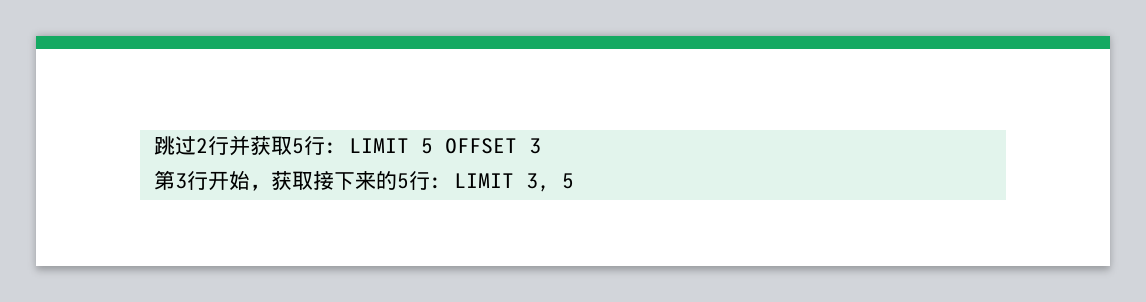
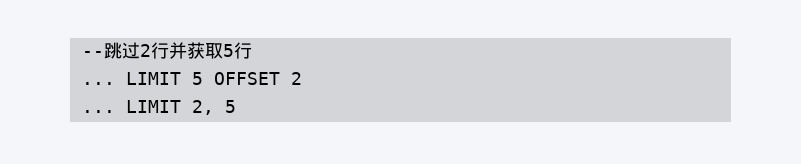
(153, 145) none -> [82,51,104,57] --
[324,142,337,154] : -> [82,82,115,85] // ...
[528,138,541,154] [153,170,550,192] 3 // 第3行开始，获取接下来的5行: LIMIT 3, -> [291,72,302,85] [82,100,214,115] 2 // ... LIMIT 2,

